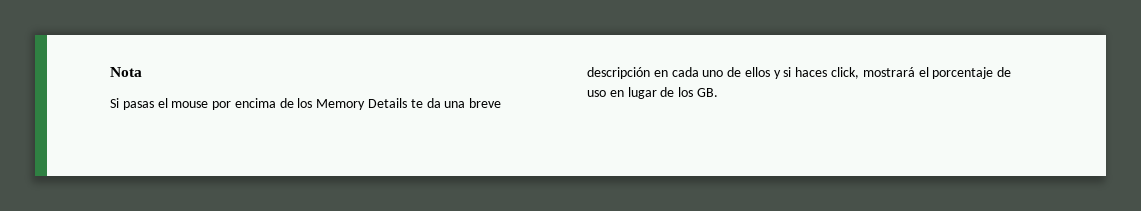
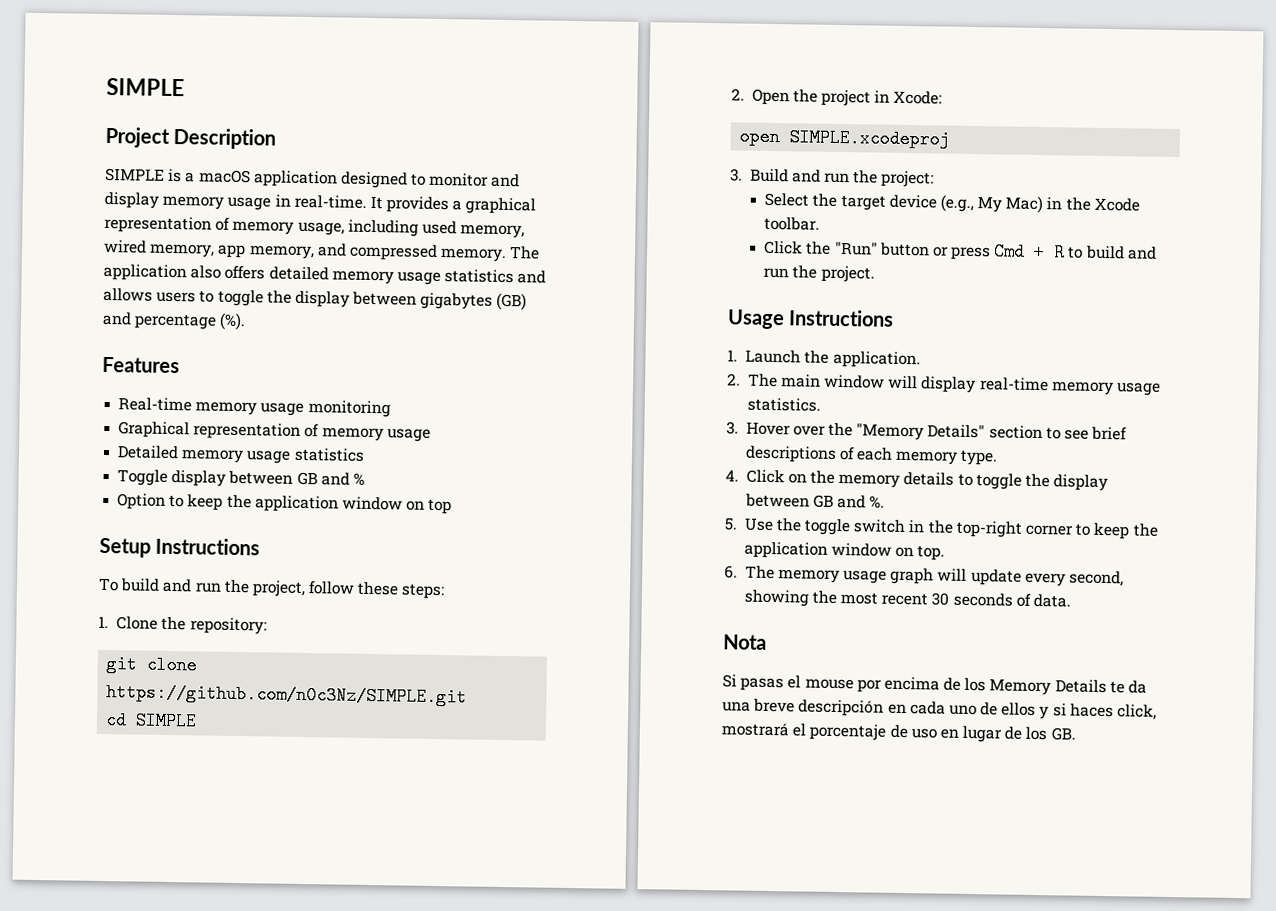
(110, 72) none -> [106,77,185,97] [105,126,277,150] [105,167,521,189] [104,191,537,215] [104,215,526,239] [103,239,541,263] [103,263,547,286] [103,287,528,311] [102,311,247,331] [102,356,180,374] [118,397,391,418] [118,421,431,442] [117,445,365,464] [117,469,365,487] [117,493,453,515] [99,537,261,558] [98,577,446,600] [98,615,267,635] [106,655,198,675] [106,683,468,707] [105,711,198,731] [731,88,943,107] [739,127,951,149] [730,168,935,188] [764,192,1140,214] [764,216,821,231] [764,240,1157,262] [763,265,875,283] [727,309,895,330] [727,349,921,369] [727,373,1162,396] [746,397,821,412] [726,421,1128,441] [744,445,999,466] [725,469,1109,492] [744,493,886,509] [724,517,1159,540] [743,541,946,561] [724,565,1125,587] [743,589,1072,608] SIMPLE // Project Description // SIMPLE is a macOS application designed to monitor and display memory usage in real-time. It provides a graphical representation of memory usage, including used memory, wired memory, app memory, and compressed memory. The application also offers detailed memory usage statistics and allows users to toggle the display between gigabytes (GB) and percentage (%). // Features // Real-time memory usage monitoring // Graphical representation of memory usage // Detailed memory usage statistics // Toggle display between GB and % // Option to keep the application window on top // Setup Instructions // To build and run the project, follow these steps: // 1. Clone the repository: // git clone https://github.com/n0c3Nz/SIMPLE.git // cd SIMPLE // 2. Open the project in Xcode: // open SIMPLE.xcodeproj // 3. Build and run the project: // Select the target device (e.g., My Mac) in the Xcode toolbar. // Click the "Run" button or press Cmd + R to build and run the project. // Usage Instructions // 1. Launch the application. // 2. The main window will display real-time memory usage statistics. // 3. Hover over the "Memory Details" section to see brief descriptions of each memory type. // 4. Click on the memory details to toggle the display between GB and %. // 5. Use the toggle switch in the top-right corner to keep the application window on top. // 6. The memory usage graph will update every second, showing the most recent 30 seconds of data. //

